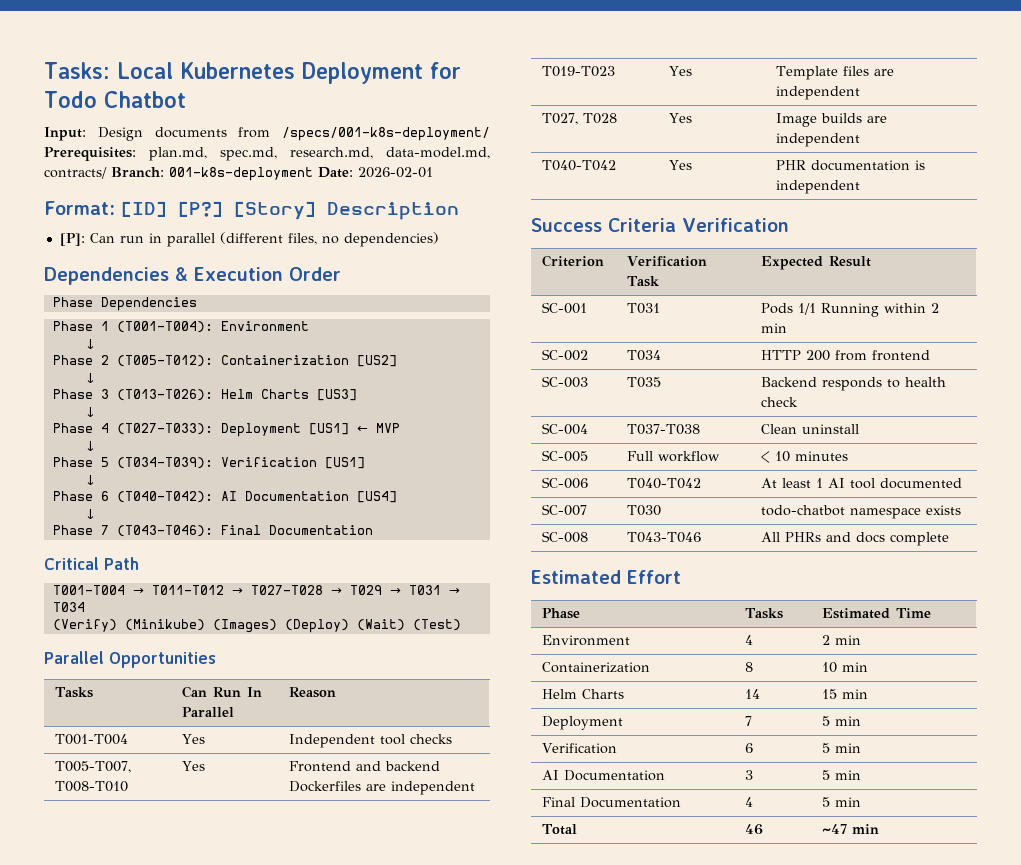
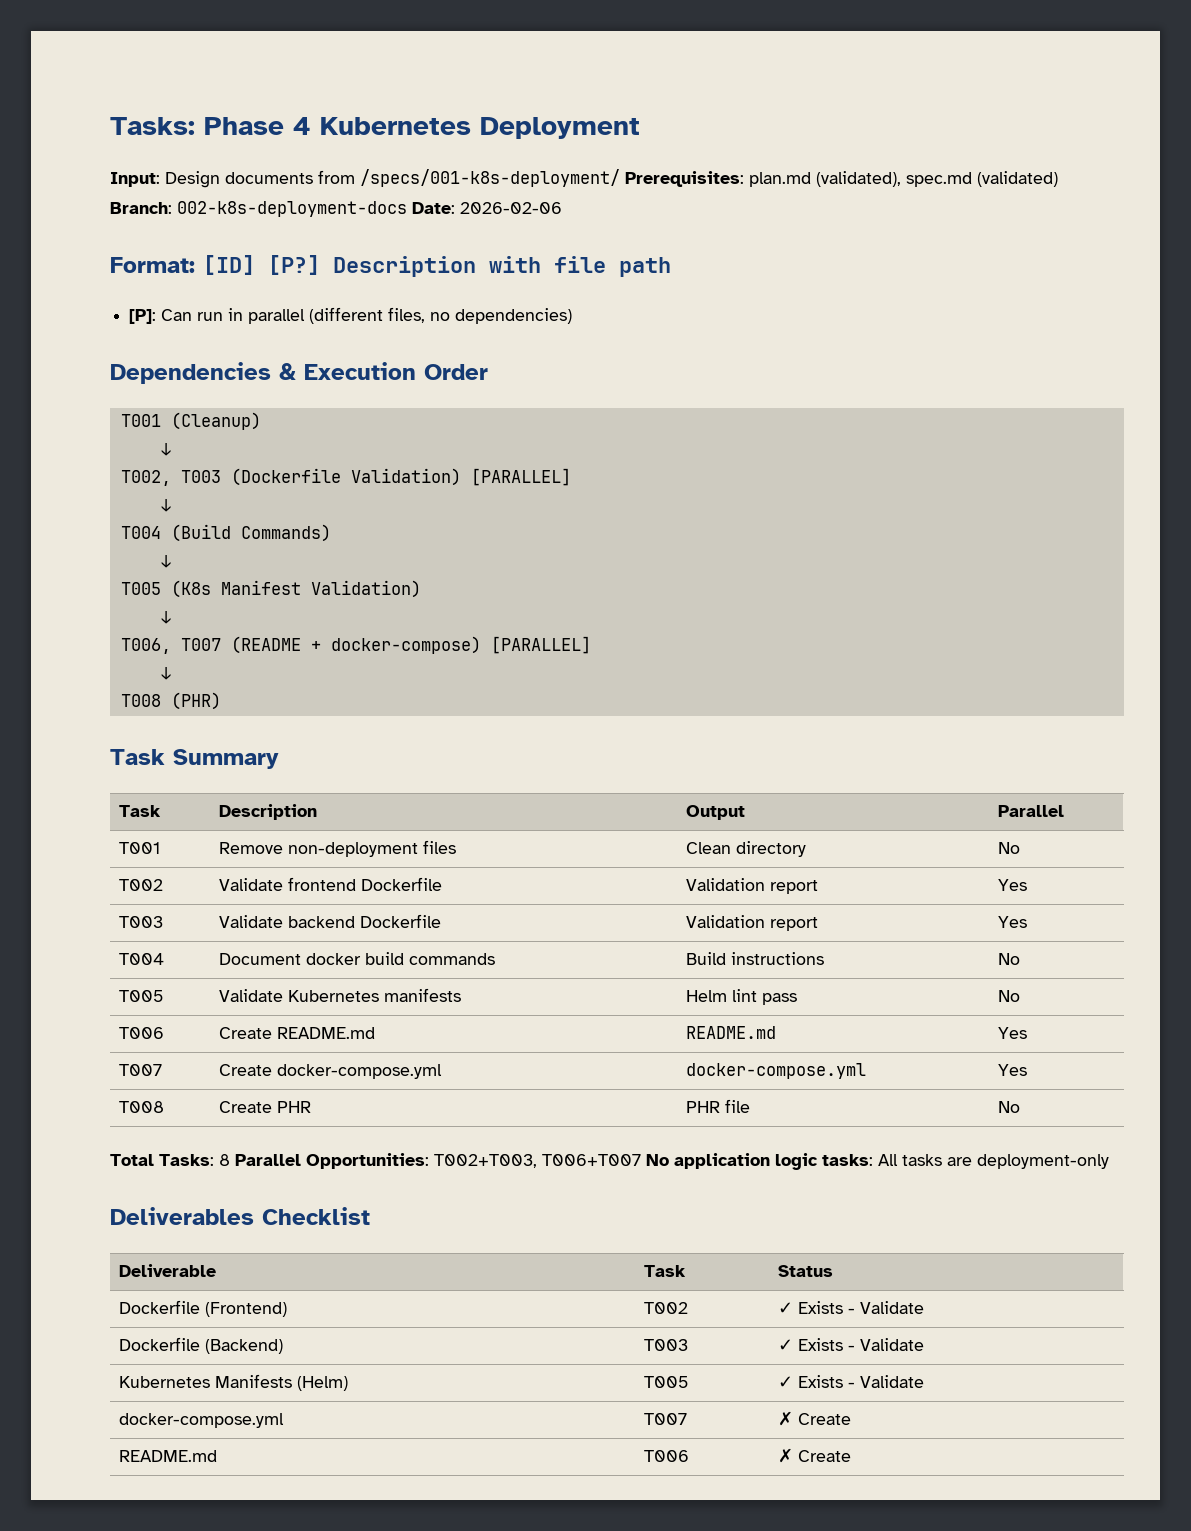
[44,62,173,79] Tasks: Local -> [110,117,311,135] Tasks: Phase 4
[429,62,461,79] [44,91,186,108] for Todo Chatbot -> (640, 128) none
[149,147,490,161] [44,167,433,181] plan.md, spec.md, research.md, data-model.md, contracts/ Branch: 001-k8s-deployment Date: 2026-02-01 -> [749,171,1058,187] [110,201,562,217] plan.md (validated), spec.md (validated) Branch: 002-k8s-deployment-docs Date: 2026-02-06
[234,201,459,220] [Story] Description -> [333,256,671,277] Description with file path
[52,297,197,311] [52,321,309,333] [84,339,96,349] [52,355,397,367] [84,373,96,383] [52,389,357,401] [84,407,96,417] [52,423,400,437] [84,441,96,451] [52,457,365,469] [84,475,96,485] [52,491,397,503] [84,509,96,519] [52,525,373,537] [44,557,139,570] [52,585,460,595] [52,602,85,612] [52,619,461,633] [44,651,216,668] [55,687,94,698] [182,686,263,698] [182,707,235,717] [289,687,337,698] [55,734,129,745] [182,734,206,744] [289,734,453,748] [55,761,132,773] [55,781,129,792] [182,761,206,771] [289,761,441,772] [289,781,476,795] [542,66,616,77] [669,66,693,76] [776,66,895,80] [776,86,861,100] [542,113,618,125] [669,113,693,123] [776,113,888,127] [776,133,861,147] [542,160,617,171] [669,160,693,170] [776,160,926,171] [776,180,861,194] [531,218,789,232] [542,255,605,267] [627,256,708,267] [627,276,661,287] [761,256,872,270] [542,302,588,314] [627,303,661,314] [761,303,940,317] [761,323,788,333] [542,349,589,361] [627,350,662,361] [761,350,931,361] [542,376,589,388] [627,377,662,388] [761,377,947,391] [761,397,799,407] [542,423,589,435] [627,424,701,435] [761,424,860,434] [542,450,589,462] [627,451,721,462] [761,451,849,463] [542,477,589,489] [627,478,702,489] [761,478,963,489] [542,504,588,516] [627,505,662,516] [761,505,962,519] [542,531,589,543] [627,532,702,543] [761,532,950,546] [531,570,681,584] [542,608,581,619] [745,608,784,619] [822,608,932,619] [542,635,631,646] [745,635,754,645] [822,635,862,645] [542,662,651,673] [745,662,754,672] [822,662,869,673] [542,689,625,699] [745,689,761,699] [822,689,869,699] [542,716,624,730] [745,716,753,726] [822,716,862,726] [542,743,618,754] [745,743,754,753] [822,743,862,753] [542,770,666,781] [745,770,754,780] [822,770,862,780] [542,797,682,808] [745,797,754,807] [822,797,862,807] [542,824,578,835] [745,824,764,835] [822,824,880,834] Phase Dependencies // Phase 1 (T001-T004): Environment // ↓ // Phase 2 (T005-T012): Containerization [US2] // ↓ // Phase 3 (T013-T026): Helm Charts [US3] // ↓ // Phase 4 (T027-T033): Deployment [US1] ← MVP // ↓ // Phase 5 (T034-T039): Verification [US1] // ↓ // Phase 6 (T040-T042): AI Documentation [US4] // ↓ // Phase 7 (T043-T046): Final Documentation // Critical Path // T001-T004 → T011-T012 → T027-T028 → T029 → T031 → T034 // (Verify) (Minikube) (Images) (Deploy) (Wait) (Test) // Parallel Opportunities // Tasks | Can Run In Parallel | Reason // T001-T004 | Yes | Independent tool checks // T005-T007, T008-T010 | Yes | Frontend and backend Dockerfiles are independent // T019-T023 | Yes | Template files are independent // T027, T028 | Yes | Image builds are independent // T040-T042 | Yes | PHR documentation is independent // Success Criteria Verification // Criterion | Verification Task | Expected Result // SC-001 | T031 | Pods 1/1 Running within 2 min // SC-002 | T034 | HTTP 200 from frontend // SC-003 | T035 | Backend responds to health check // SC-004 | T037-T038 | Clean uninstall // SC-005 | Full workflow | < 10 minutes // SC-006 | T040-T042 | At least 1 AI tool documented // SC-007 | T030 | todo-chatbot namespace exists // SC-008 | T043-T046 | All PHRs and docs complete // Estimated Effort // Phase | Tasks | Estimated Time // Environment | 4 | 2 min // Containerization | 8 | 10 min // Helm Charts | 14 | 15 min // Deployment | 7 | 5 min // Verification | 6 | 5 min // AI Documentation | 3 | 5 min // Final Documentation | 4 | 5 min // Total | 46 | ~47 min -> [120,412,261,430] [160,443,171,456] [120,468,571,486] [160,499,171,512] [120,524,331,542] [160,555,171,568] [120,580,421,598] [160,611,171,624] [120,636,591,654] [160,667,171,680] [120,692,221,710] [110,749,279,769] [118,805,161,817] [218,804,317,820] [685,805,745,820] [997,805,1064,817] [118,842,160,854] [218,840,456,857] [685,841,806,857] [997,842,1020,854] [118,879,163,891] [218,877,442,891] [685,878,818,894] [997,879,1027,891] [118,916,163,928] [218,914,441,928] [685,915,818,931] [997,916,1027,928] [118,953,164,965] [218,952,495,965] [685,952,824,965] [997,953,1020,965] [118,990,164,1002] [218,988,461,1002] [685,989,797,1005] [997,990,1020,1002] [118,1027,164,1039] [218,1027,375,1039] [685,1026,776,1039] [997,1027,1027,1039] [118,1064,162,1076] [218,1064,442,1079] [685,1063,866,1079] [997,1064,1027,1076] [118,1101,164,1113] [218,1101,311,1113] [685,1099,750,1113] [997,1101,1020,1113] [110,1153,1109,1170] [110,1207,370,1225] [118,1264,216,1277] [643,1265,686,1277] [777,1265,833,1277] [118,1300,287,1317] [643,1302,688,1314] [777,1301,924,1314] [118,1337,283,1354] [643,1339,688,1351] [777,1338,924,1351] [118,1374,348,1391] [643,1376,689,1388] [777,1375,924,1388] [118,1413,284,1428] [643,1413,687,1425] [777,1411,851,1426] [118,1450,217,1462] [643,1450,689,1462] [777,1448,851,1463] T001 (Cleanup) // ↓ // T002, T003 (Dockerfile Validation) [PARALLEL] // ↓ // T004 (Build Commands) // ↓ // T005 (K8s Manifest Validation) // ↓ // T006, T007 (README + docker-compose) [PARALLEL] // ↓ // T008 (PHR) // Task Summary // Task | Description | Output | Parallel // T001 | Remove non-deployment files | Clean directory | No // T002 | Validate frontend Dockerfile | Validation report | Yes // T003 | Validate backend Dockerfile | Validation report | Yes // T004 | Document docker build commands | Build instructions | No // T005 | Validate Kubernetes manifests | Helm lint pass | No // T006 | Create README.md | README.md | Yes // T007 | Create docker-compose.yml | docker-compose.yml | Yes // T008 | Create PHR | PHR file | No // Total Tasks: 8 Parallel Opportunities: T002+T003, T006+T007 No application logic tasks: All tasks are deployment-only // Deliverables Checklist // Deliverable | Task | Status // Dockerfile (Frontend) | T002 | ✓ Exists - Validate // Dockerfile (Backend) | T003 | ✓ Exists - Validate // Kubernetes Manifests (Helm) | T005 | ✓ Exists - Validate // docker-compose.yml | T007 | ✗ Create // README.md | T006 | ✗ Create

